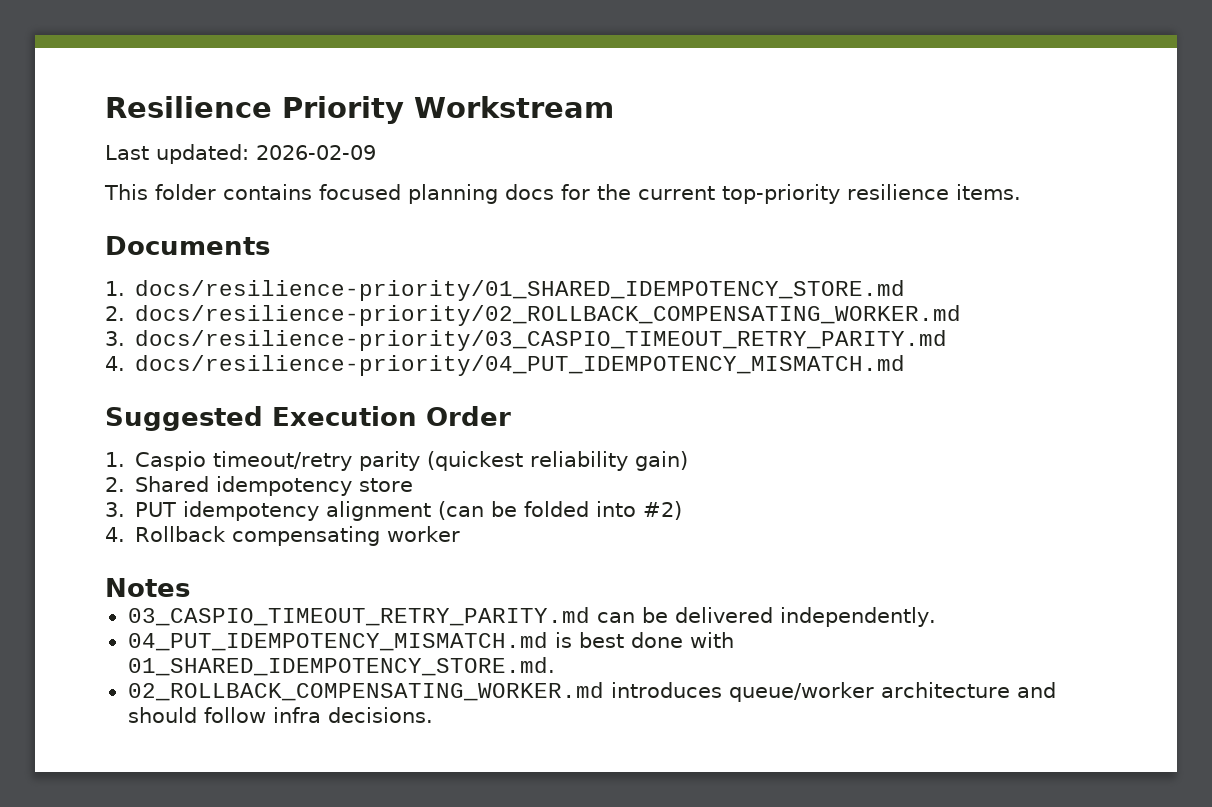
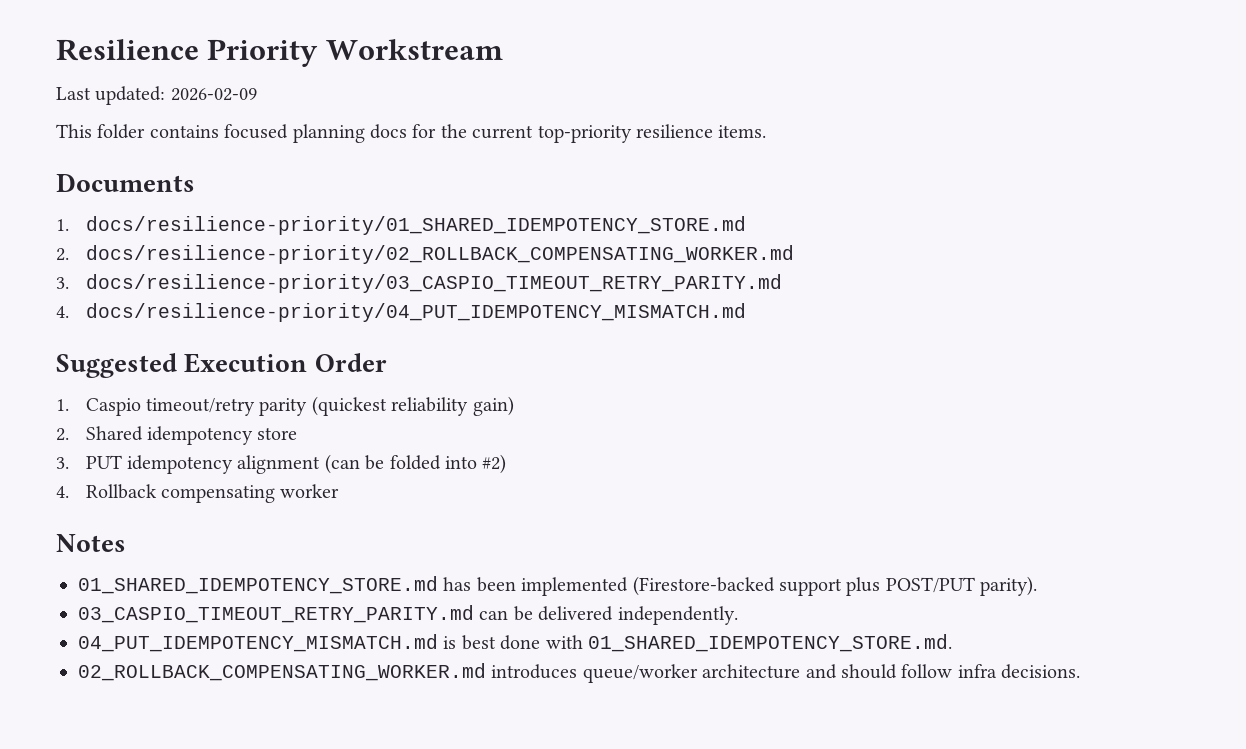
(190, 587) none -> [78,576,1038,596] // 01_SHARED_IDEMPOTENCY_STORE.md has been implemented (Firestore-backed support plus POST/PUT parity).

